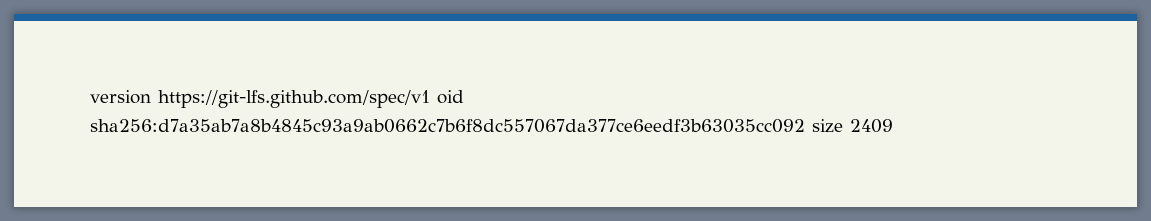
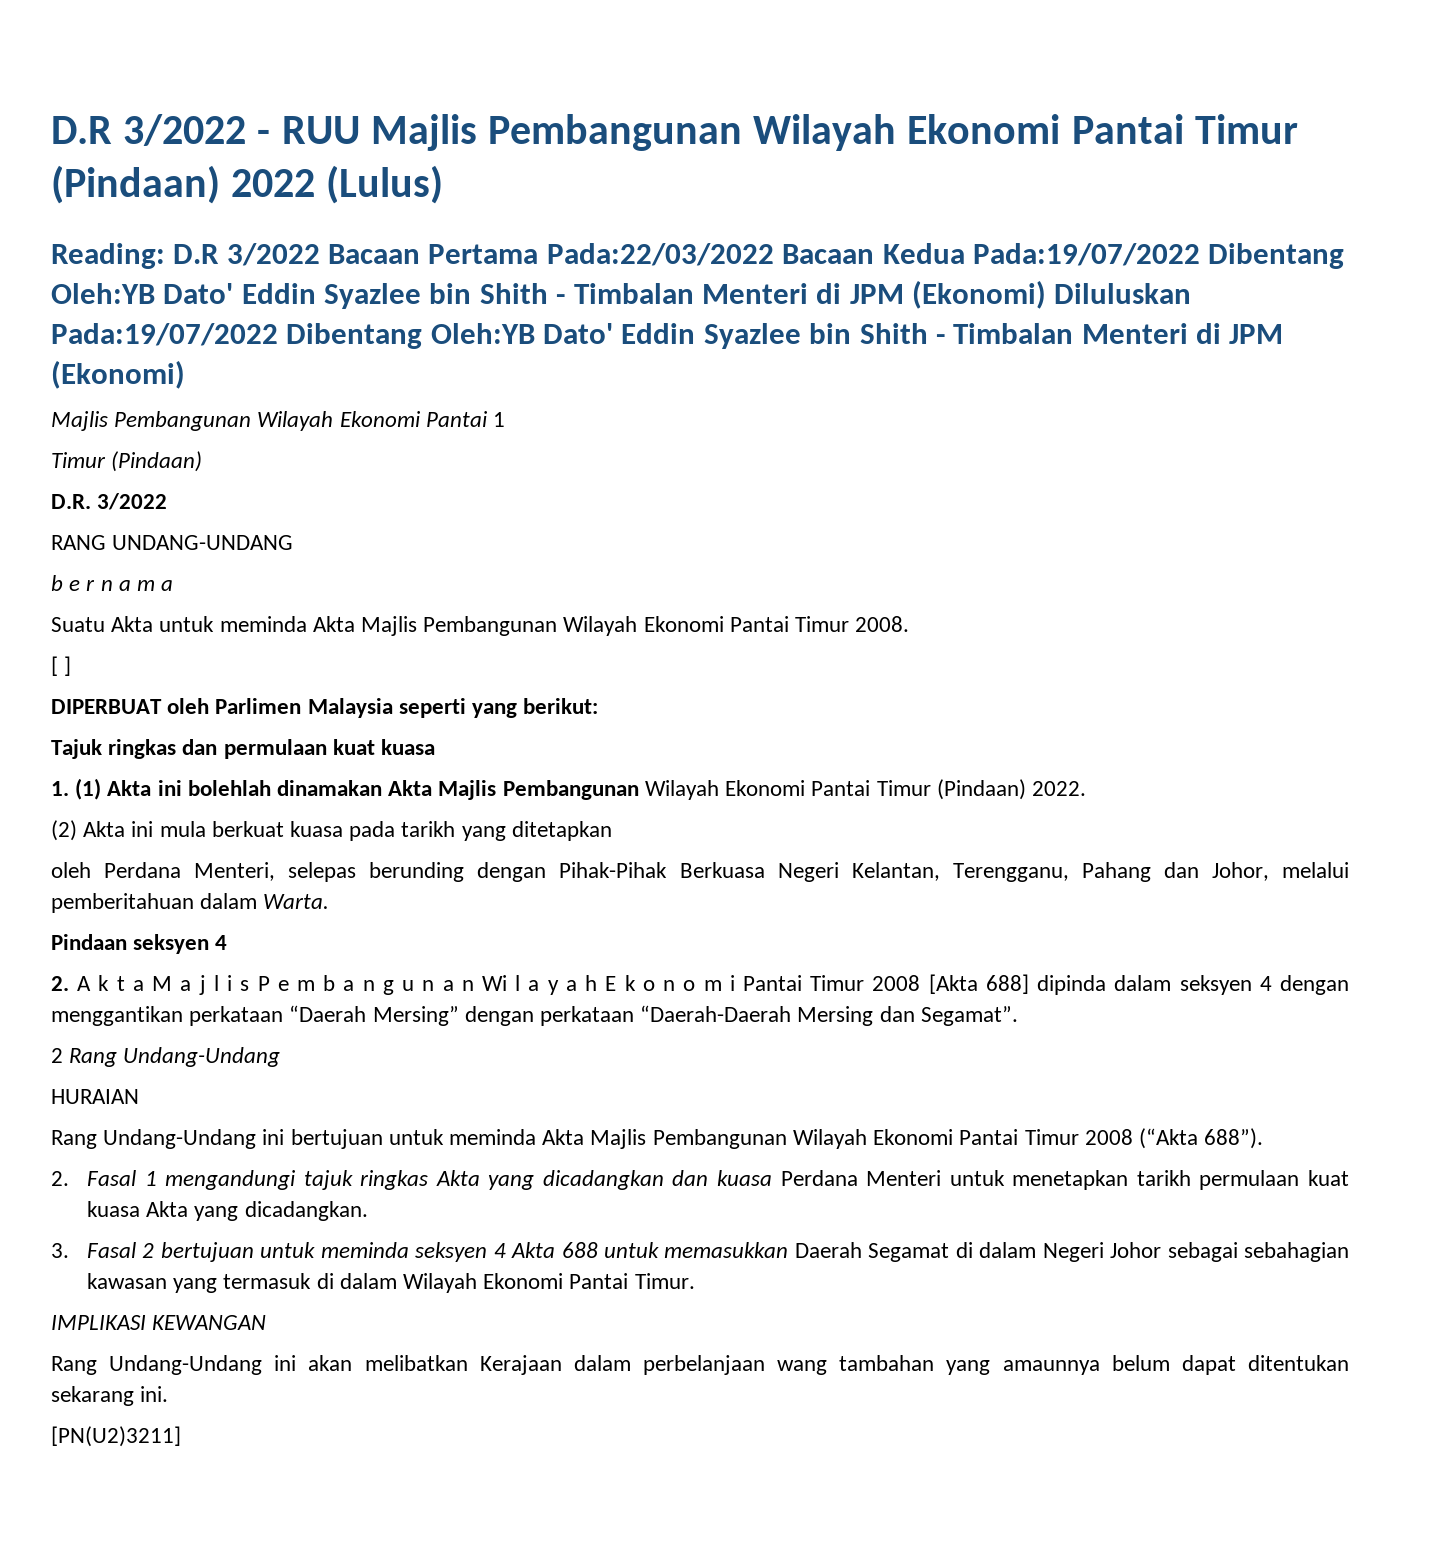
[90,90,464,108] [90,119,893,133] version https://git-lfs.github.com/spec/v1 oid sha256:d7a35ab7a8b4845c93a9ab0662c7b6f8dc557067da377ce6eedf3b63035cc092 size 2409 -> [51,114,1298,151] [51,165,444,204] [51,243,1345,269] [51,280,1192,309] [51,323,1284,349] [51,360,185,389] [51,411,506,431] [51,451,203,472] [51,493,168,510] [51,535,294,550] [51,575,174,591] [51,616,910,636] [51,656,72,676] [51,698,599,718] [51,739,436,759] [51,778,1086,800] [51,820,612,841] [51,862,1350,882] [51,893,330,913] [51,934,228,954] [51,974,1350,995] [51,1005,1018,1026] [51,1047,281,1067] [51,1089,139,1104] [51,1128,1264,1149] [51,1170,1349,1190] [86,1201,368,1221] [51,1242,1349,1262] [86,1273,695,1293] [51,1315,267,1330] [51,1355,1349,1375] [51,1386,169,1406] [51,1426,181,1447] D.R 3/2022 - RUU Majlis Pembangunan Wilayah Ekonomi Pantai Timur (Pindaan) 2022 (Lulus) // Reading: D.R 3/2022 Bacaan Pertama Pada:22/03/2022 Bacaan Kedua Pada:19/07/2022 Dibentang Oleh:YB Dato' Eddin Syazlee bin Shith - Timbalan Menteri di JPM (Ekonomi) Diluluskan Pada:19/07/2022 Dibentang Oleh:YB Dato' Eddin Syazlee bin Shith - Timbalan Menteri di JPM (Ekonomi) // Majlis Pembangunan Wilayah Ekonomi Pantai 1 // Timur (Pindaan) // D.R. 3/2022 // RANG UNDANG-UNDANG // b e r n a m a // Suatu Akta untuk meminda Akta Majlis Pembangunan Wilayah Ekonomi Pantai Timur 2008. // [ ] // DIPERBUAT oleh Parlimen Malaysia seperti yang berikut: // Tajuk ringkas dan permulaan kuat kuasa // 1. (1) Akta ini bolehlah dinamakan Akta Majlis Pembangunan Wilayah Ekonomi Pantai Timur (Pindaan) 2022. // (2) Akta ini mula berkuat kuasa pada tarikh yang ditetapkan // oleh Perdana Menteri, selepas berunding dengan Pihak-Pihak Berkuasa Negeri Kelantan, Terengganu, Pahang dan Johor, melalui pemberitahuan dalam Warta. // Pindaan seksyen 4 // 2. A k t a M a j l i s P e m b a n g u n a n Wi l a y a h E k o n o m i Pantai Timur 2008 [Akta 688] dipinda dalam seksyen 4 dengan menggantikan perkataan “Daerah Mersing” dengan perkataan “Daerah-Daerah Mersing dan Segamat”. // 2 Rang Undang-Undang // HURAIAN // Rang Undang-Undang ini bertujuan untuk meminda Akta Majlis Pembangunan Wilayah Ekonomi Pantai Timur 2008 (“Akta 688”). // 2. Fasal 1 mengandungi tajuk ringkas Akta yang dicadangkan dan kuasa Perdana Menteri untuk menetapkan tarikh permulaan kuat kuasa Akta yang dicadangkan. // 3. Fasal 2 bertujuan untuk meminda seksyen 4 Akta 688 untuk memasukkan Daerah Segamat di dalam Negeri Johor sebagai sebahagian kawasan yang termasuk di dalam Wilayah Ekonomi Pantai Timur. // IMPLIKASI KEWANGAN // Rang Undang-Undang ini akan melibatkan Kerajaan dalam perbelanjaan wang tambahan yang amaunnya belum dapat ditentukan sekarang ini. // [PN(U2)3211]

